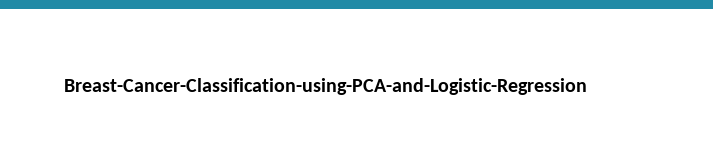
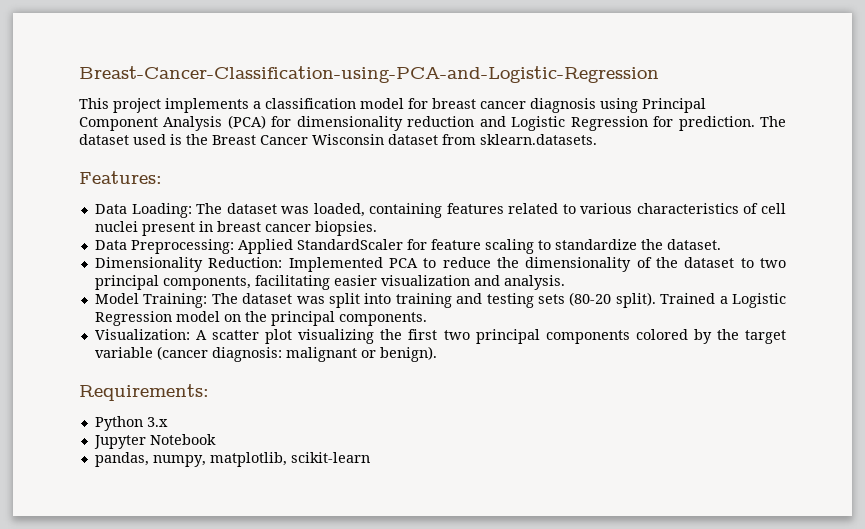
(587, 86) none -> [79,98,706,113] [79,115,787,131] [79,134,597,145] [79,171,162,184] [94,203,786,218] [94,221,377,236] [94,239,721,254] [94,257,786,272] [94,275,565,290] [94,292,786,308] [94,311,427,326] [94,329,786,344] [94,346,437,362] [79,384,209,401] [94,416,168,431] [93,434,216,449] [94,452,370,467] // This project implements a classification model for breast cancer diagnosis using Principal Component Analysis (PCA) for dimensionality reduction and Logistic Regression for prediction. The dataset used is the Breast Cancer Wisconsin dataset from sklearn.datasets. // Features: // Data Loading: The dataset was loaded, containing features related to various characteristics of cell nuclei present in breast cancer biopsies. // Data Preprocessing: Applied StandardScaler for feature scaling to standardize the dataset. // Dimensionality Reduction: Implemented PCA to reduce the dimensionality of the dataset to two principal components, facilitating easier visualization and analysis. // Model Training: The dataset was split into training and testing sets (80-20 split). Trained a Logistic Regression model on the principal components. // Visualization: A scatter plot visualizing the first two principal components colored by the target variable (cancer diagnosis: malignant or benign). // Requirements: // Python 3.x // Jupyter Notebook // pandas, numpy, matplotlib, scikit-learn

